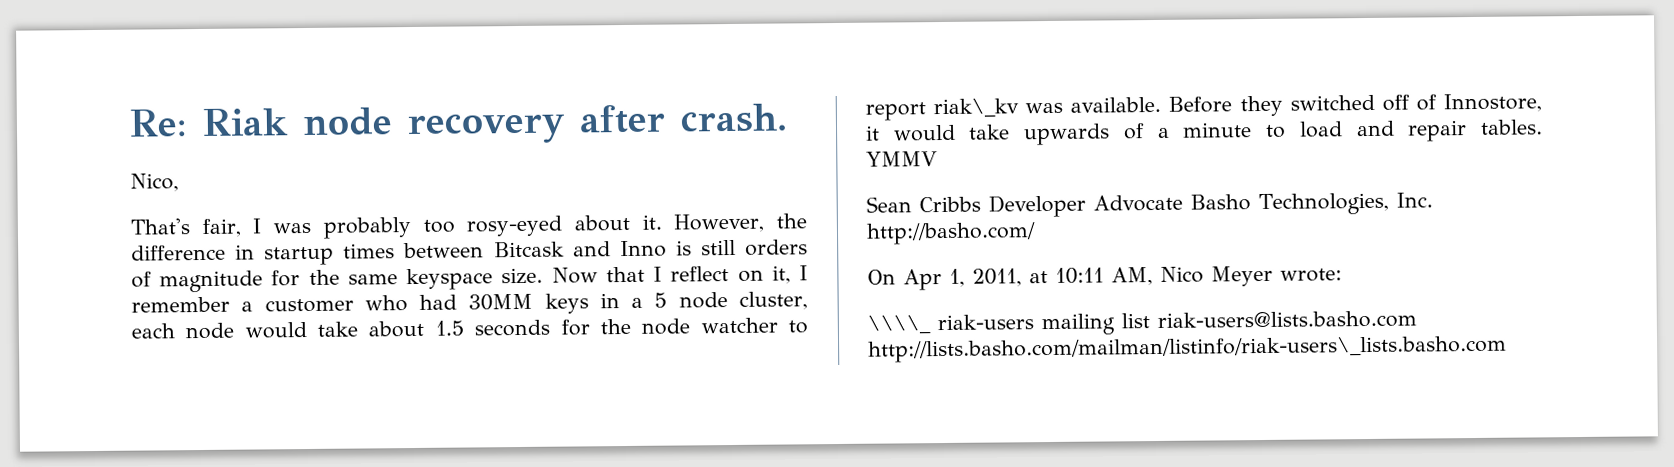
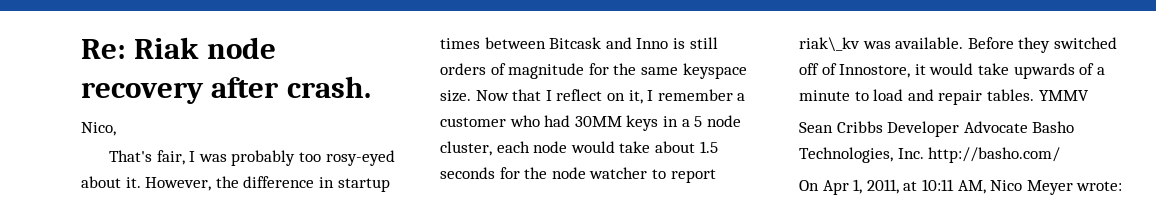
[867,310,1417,336] [868,335,1507,363] // \\\\_ riak-users mailing list riak-users@lists.basho.com http://lists.basho.com/mailman/listinfo/riak-users\_lists.basho.com -> (1123, 186) none

